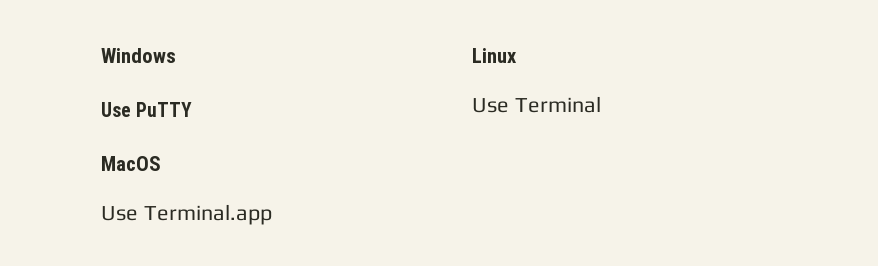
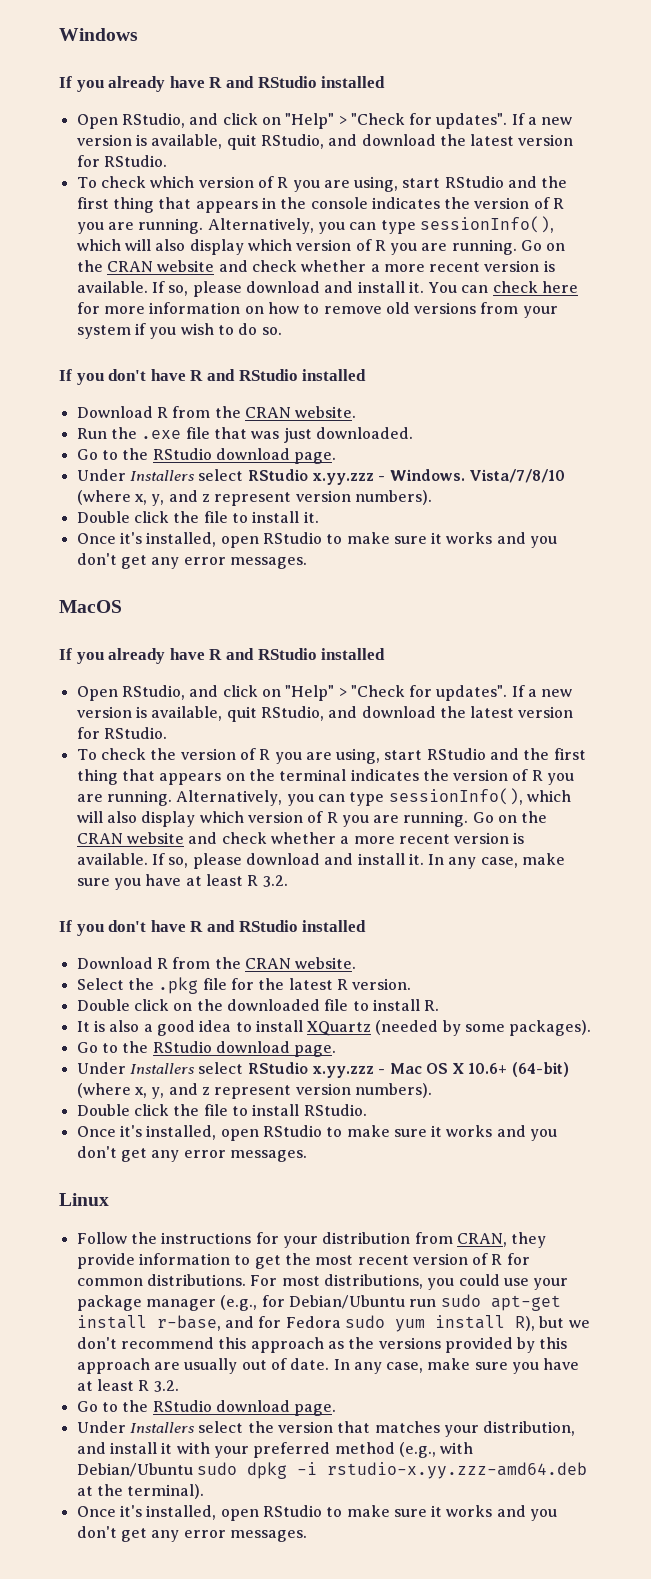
[101,102,193,117] [101,156,161,171] [101,204,272,225] [472,48,517,63] [472,96,601,113] Use PuTTY // MacOS // Use Terminal.app // Linux // Use Terminal -> [59,76,386,92] [76,113,573,129] [76,134,574,150] [76,155,167,167] [76,176,568,192] [76,197,565,213] [76,216,554,234] [76,239,566,255] [76,260,555,272] [76,281,579,297] [76,302,558,318] [76,323,282,339] [59,369,367,385] [76,406,357,418] [76,427,413,443] [76,448,337,464] [76,469,565,485] [76,490,432,506] [76,511,319,523] [76,532,558,548] [76,553,307,569] [59,600,122,613] [59,648,386,664] [76,685,573,701] [76,706,574,722] [76,727,167,739] [76,748,586,764] [76,769,575,785] [76,788,571,806] [76,811,548,827] [76,832,525,844] [76,853,566,869] [76,874,288,890] [59,920,367,936] [76,957,357,969] [76,977,412,994] [76,999,440,1011] [76,1020,592,1036] [76,1041,337,1057] [76,1062,569,1078] [76,1083,432,1099] [76,1104,367,1116] [76,1125,558,1141] [76,1146,307,1162] [59,1193,109,1206] [76,1232,547,1248] [76,1253,530,1269] [76,1274,569,1290] [76,1294,561,1311] [76,1315,590,1332] [76,1337,568,1353] [76,1358,580,1374] [76,1379,179,1392] [76,1400,337,1416] [76,1421,576,1437] [76,1442,474,1458] [76,1462,587,1479] [76,1484,205,1499] [76,1505,558,1521] [76,1526,307,1542] If you already have R and RStudio installed // Open RStudio, and click on "Help" > "Check for updates". If a new version is available, quit RStudio, and download the latest version for RStudio. // To check which version of R you are using, start RStudio and the first thing that appears in the console indicates the version of R you are running. Alternatively, you can type sessionInfo(), which will also display which version of R you are running. Go on the CRAN website and check whether a more recent version is available. If so, please download and install it. You can check here for more information on how to remove old versions from your system if you wish to do so. // If you don't have R and RStudio installed // Download R from the CRAN website. // Run the .exe file that was just downloaded. // Go to the RStudio download page. // Under Installers select RStudio x.yy.zzz - Windows. Vista/7/8/10 (where x, y, and z represent version numbers). // Double click the file to install it. // Once it's installed, open RStudio to make sure it works and you don't get any error messages. // MacOS // If you already have R and RStudio installed // Open RStudio, and click on "Help" > "Check for updates". If a new version is available, quit RStudio, and download the latest version for RStudio. // To check the version of R you are using, start RStudio and the first thing that appears on the terminal indicates the version of R you are running. Alternatively, you can type sessionInfo(), which will also display which version of R you are running. Go on the CRAN website and check whether a more recent version is available. If so, please download and install it. In any case, make sure you have at least R 3.2. // If you don't have R and RStudio installed // Download R from the CRAN website. // Select the .pkg file for the latest R version. // Double click on the downloaded file to install R. // It is also a good idea to install XQuartz (needed by some packages). // Go to the RStudio download page. // Under Installers select RStudio x.yy.zzz - Mac OS X 10.6+ (64-bit) (where x, y, and z represent version numbers). // Double click the file to install RStudio. // Once it's installed, open RStudio to make sure it works and you don't get any error messages. // Linux // Follow the instructions for your distribution from CRAN, they provide information to get the most recent version of R for common distributions. For most distributions, you could use your package manager (e.g., for Debian/Ubuntu run sudo apt-get install r-base, and for Fedora sudo yum install R), but we don't recommend this approach as the versions provided by this approach are usually out of date. In any case, make sure you have at least R 3.2. // Go to the RStudio download page. // Under Installers select the version that matches your distribution, and install it with your preferred method (e.g., with Debian/Ubuntu sudo dpkg -i rstudio-x.yy.zzz-amd64.deb at the terminal). // Once it's installed, open RStudio to make sure it works and you don't get any error messages.

